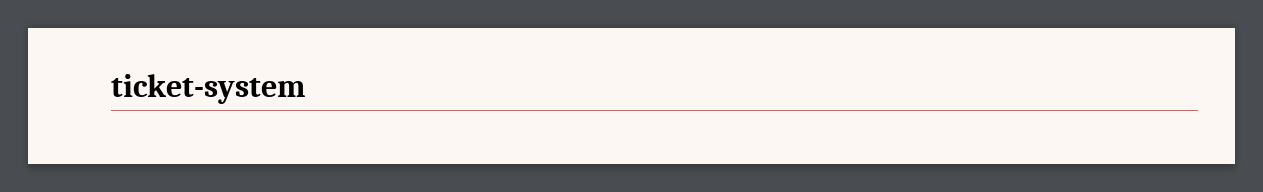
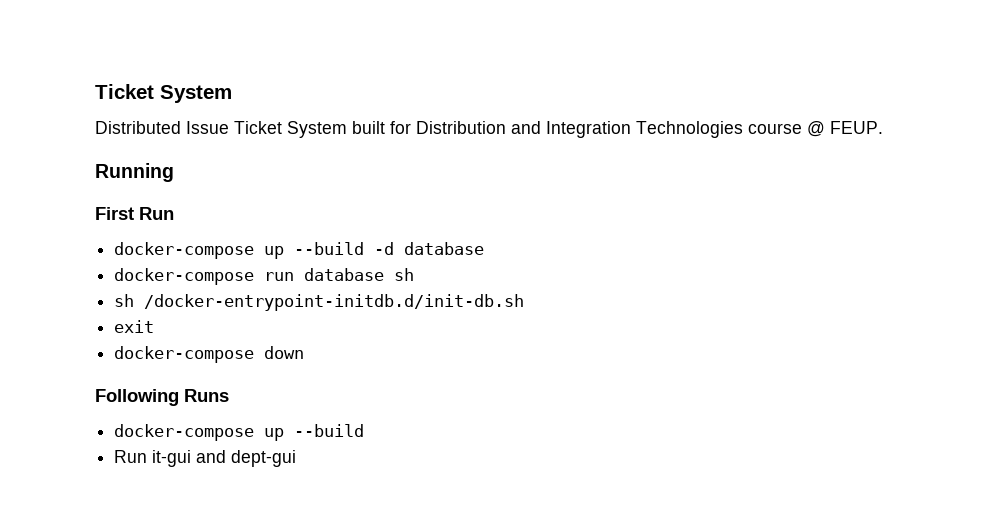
[111,74,306,104] ticket-system -> [95,84,232,103] [95,121,883,138] [95,163,174,182] [95,207,174,220] [114,242,485,259] [114,268,415,285] [114,294,525,311] [114,320,155,333] [114,346,305,363] [95,389,229,406] [114,424,365,441] [114,450,297,467] Ticket System // Distributed Issue Ticket System built for Distribution and Integration Technologies course @ FEUP. // Running // First Run // docker-compose up --build -d database // docker-compose run database sh // sh /docker-entrypoint-initdb.d/init-db.sh // exit // docker-compose down // Following Runs // docker-compose up --build // Run it-gui and dept-gui

